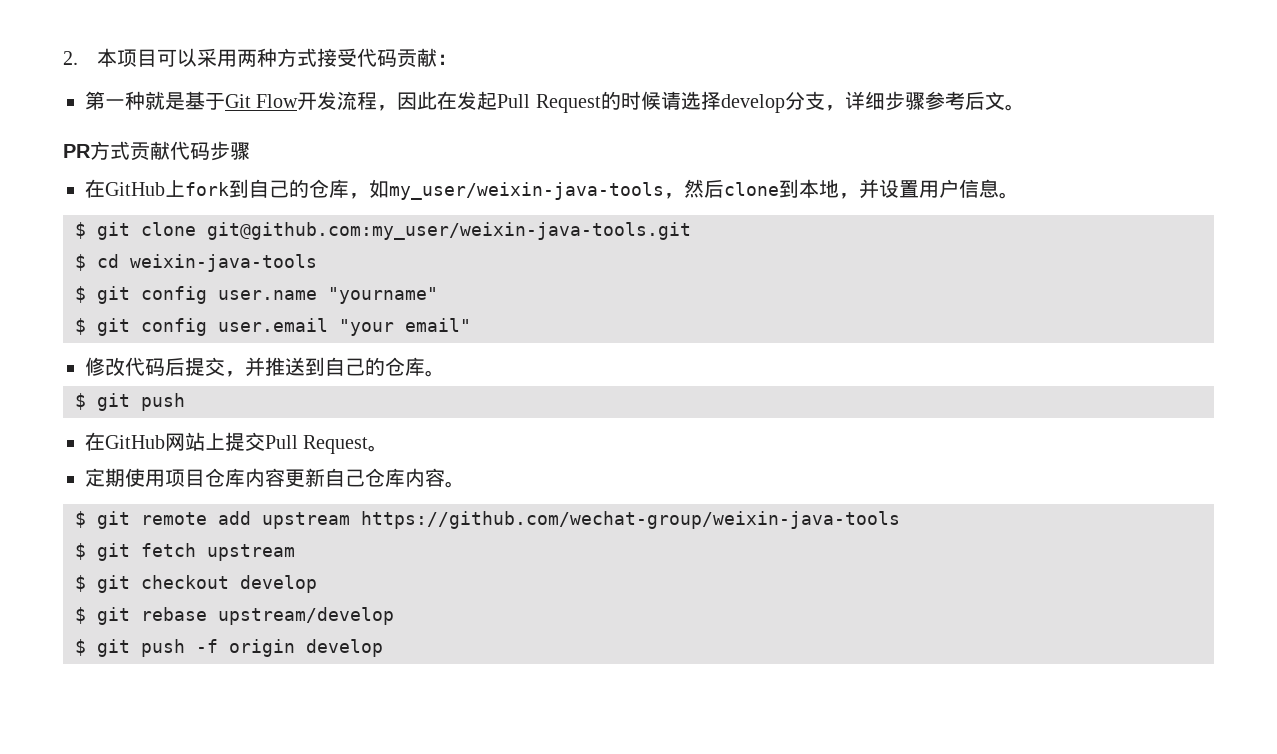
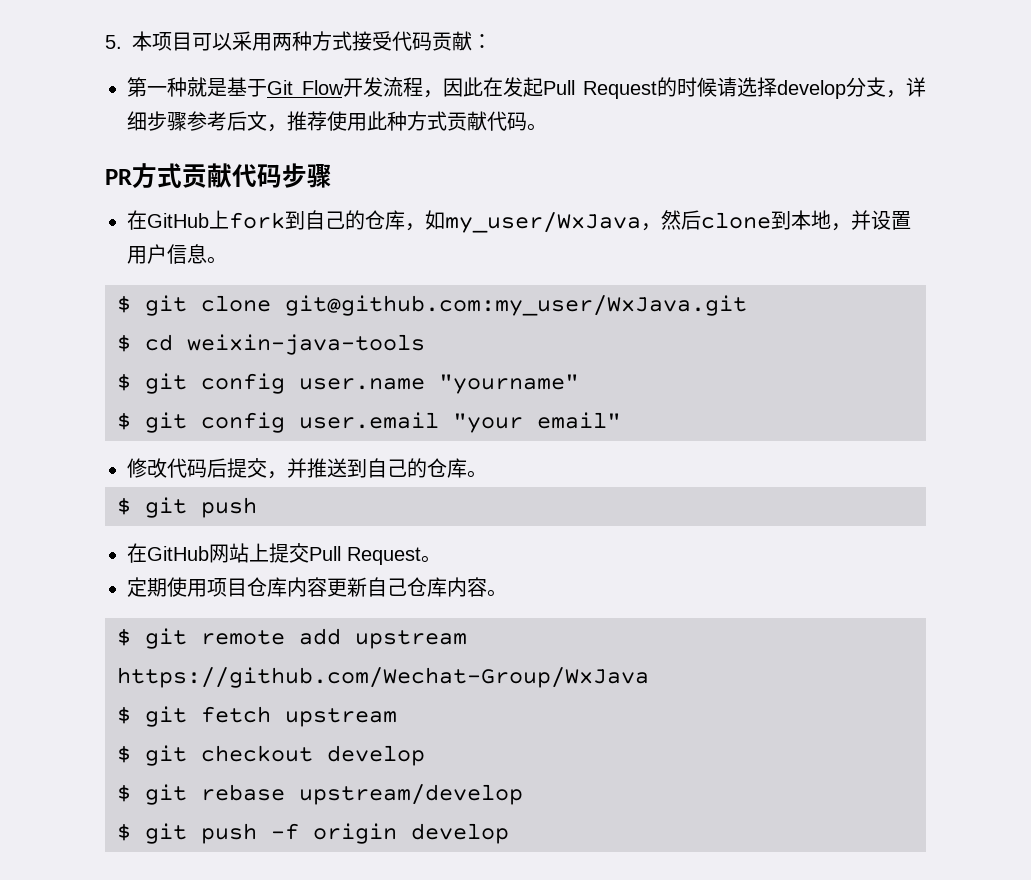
[63,51,78,65] 2. -> [105,35,122,49] 5.
(1005, 100) none -> [267,111,527,132] ，推荐使用此种方式贡献代码
[389,182,664,200] my_user/weixin-java-tools -> [445,212,641,233] my_user/WxJava
[207,222,691,240] git@github.com:my_user/weixin-java-tools.git -> [285,295,747,316] git@github.com:my_user/WxJava.git
[361,511,900,529] https://github.com/wechat-group/weixin-java-tools -> [117,667,649,688] https://github.com/Wechat-Group/WxJava

